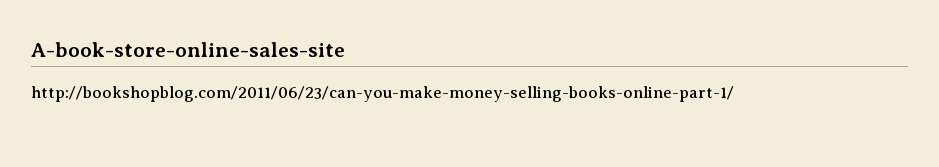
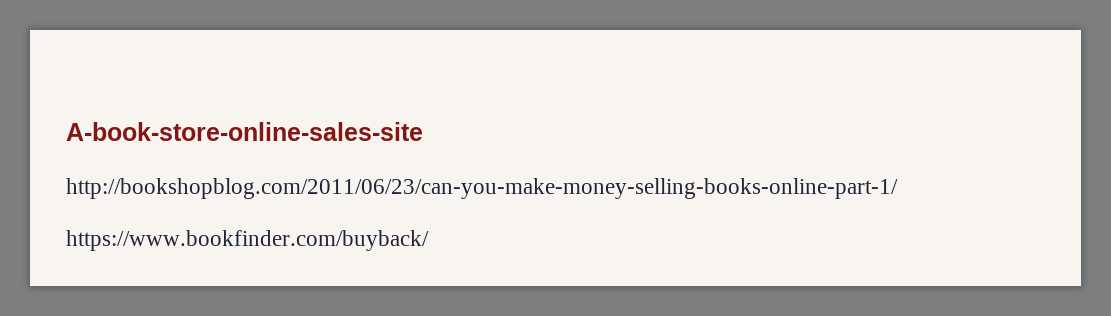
(734, 94) none -> [66,230,429,251] // https://www.bookfinder.com/buyback/

